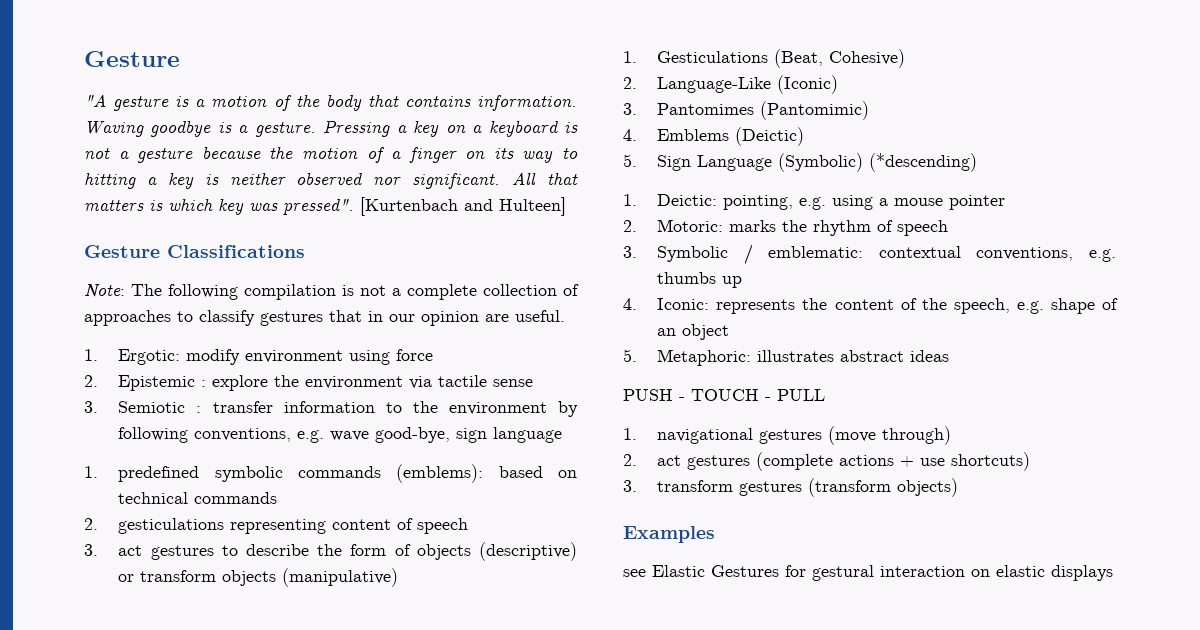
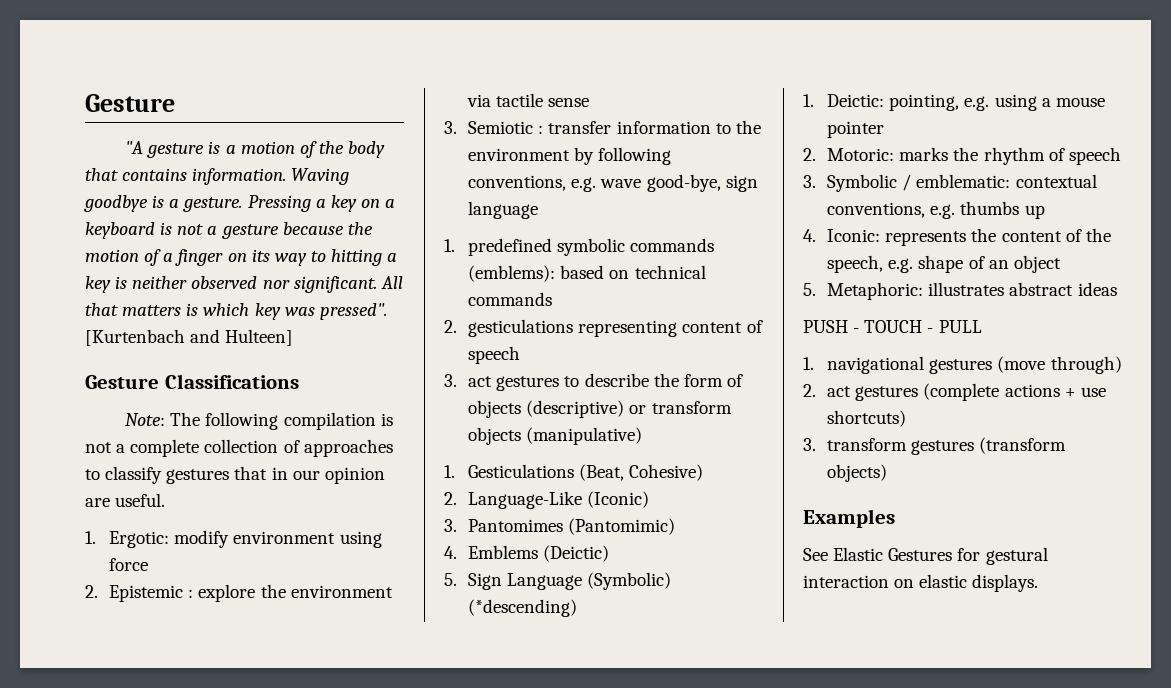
[623,569,646,577] see -> [803,548,828,561] See
[1051,565,1113,581] displays -> [972,574,1039,592] displays.

